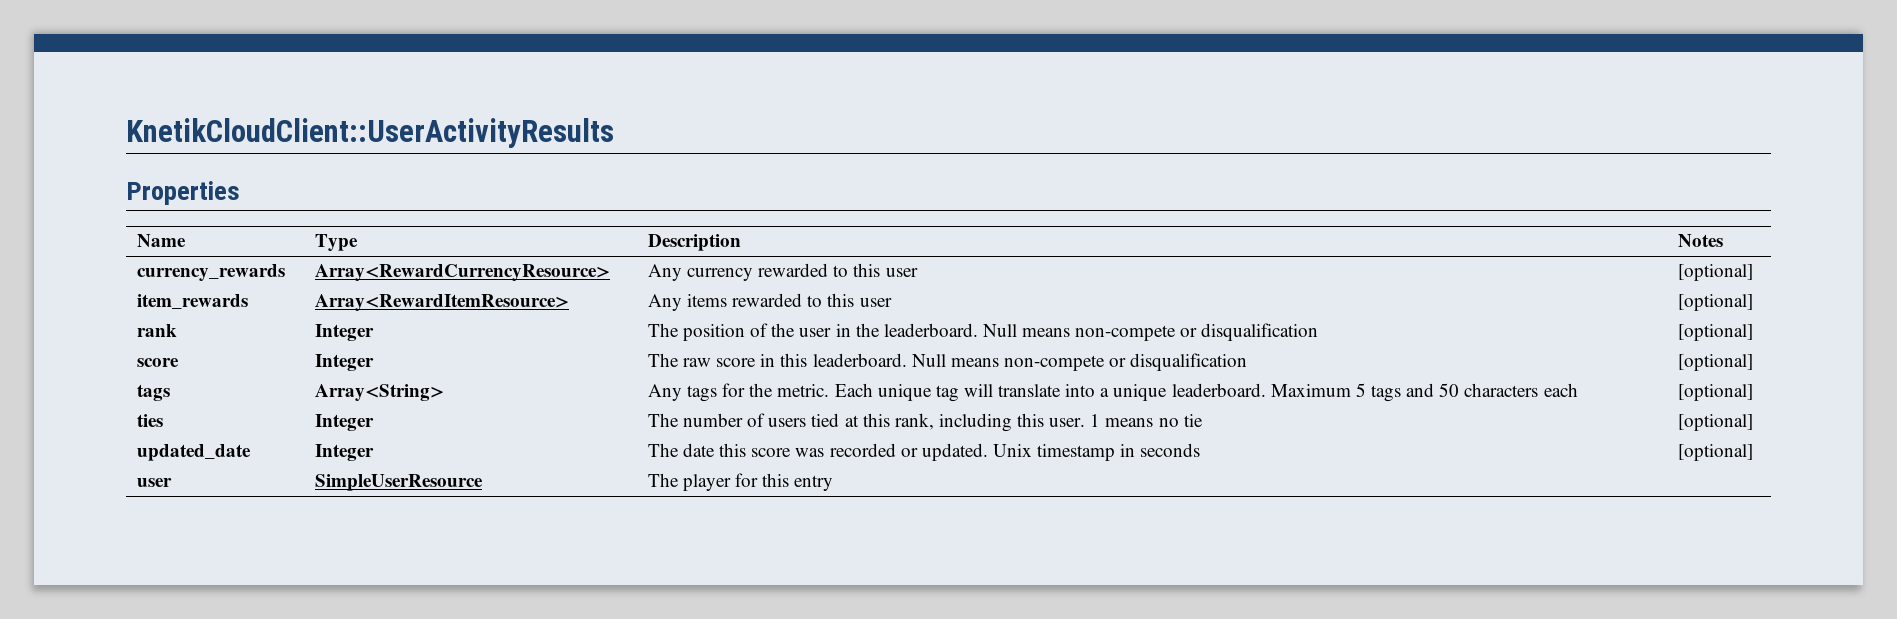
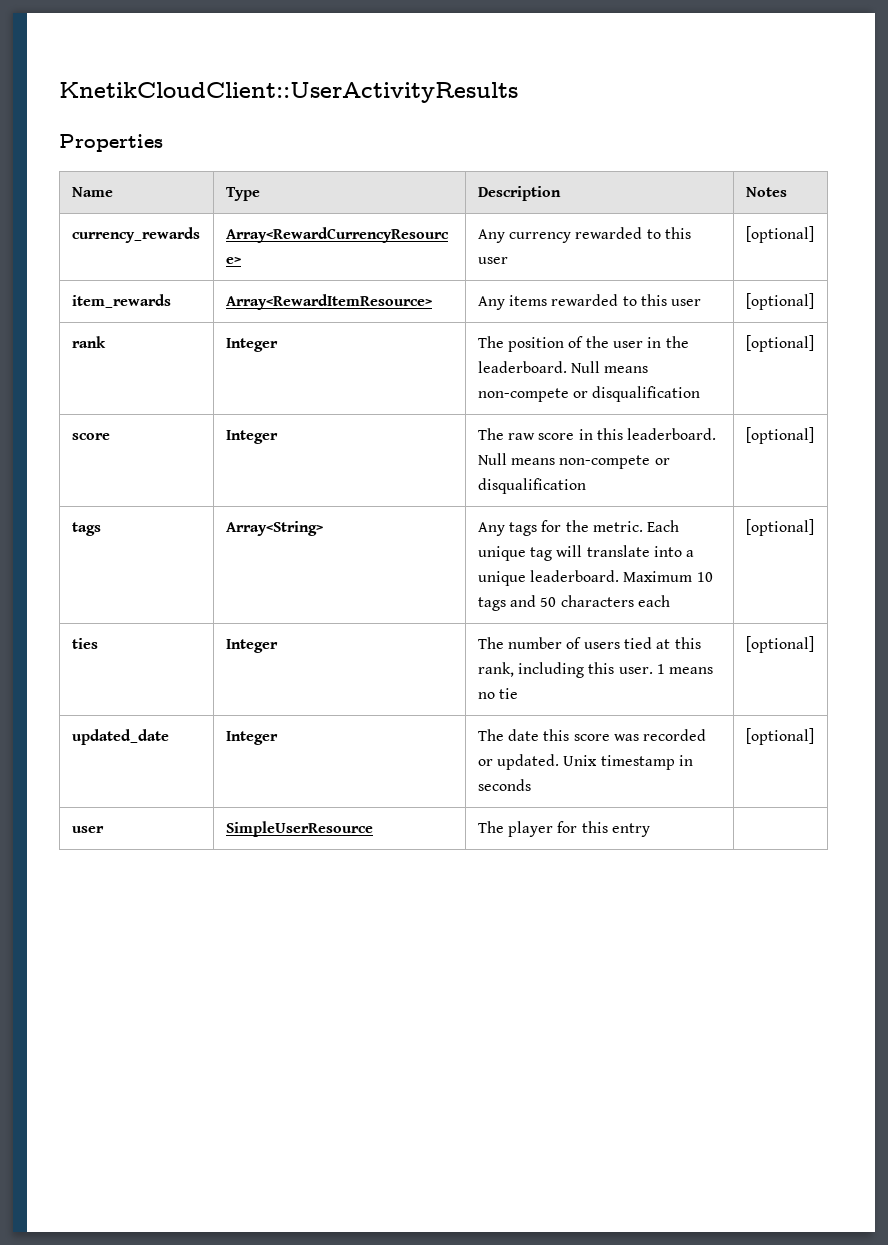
[1355,383,1366,397] 5 -> [696,572,713,582] 10

